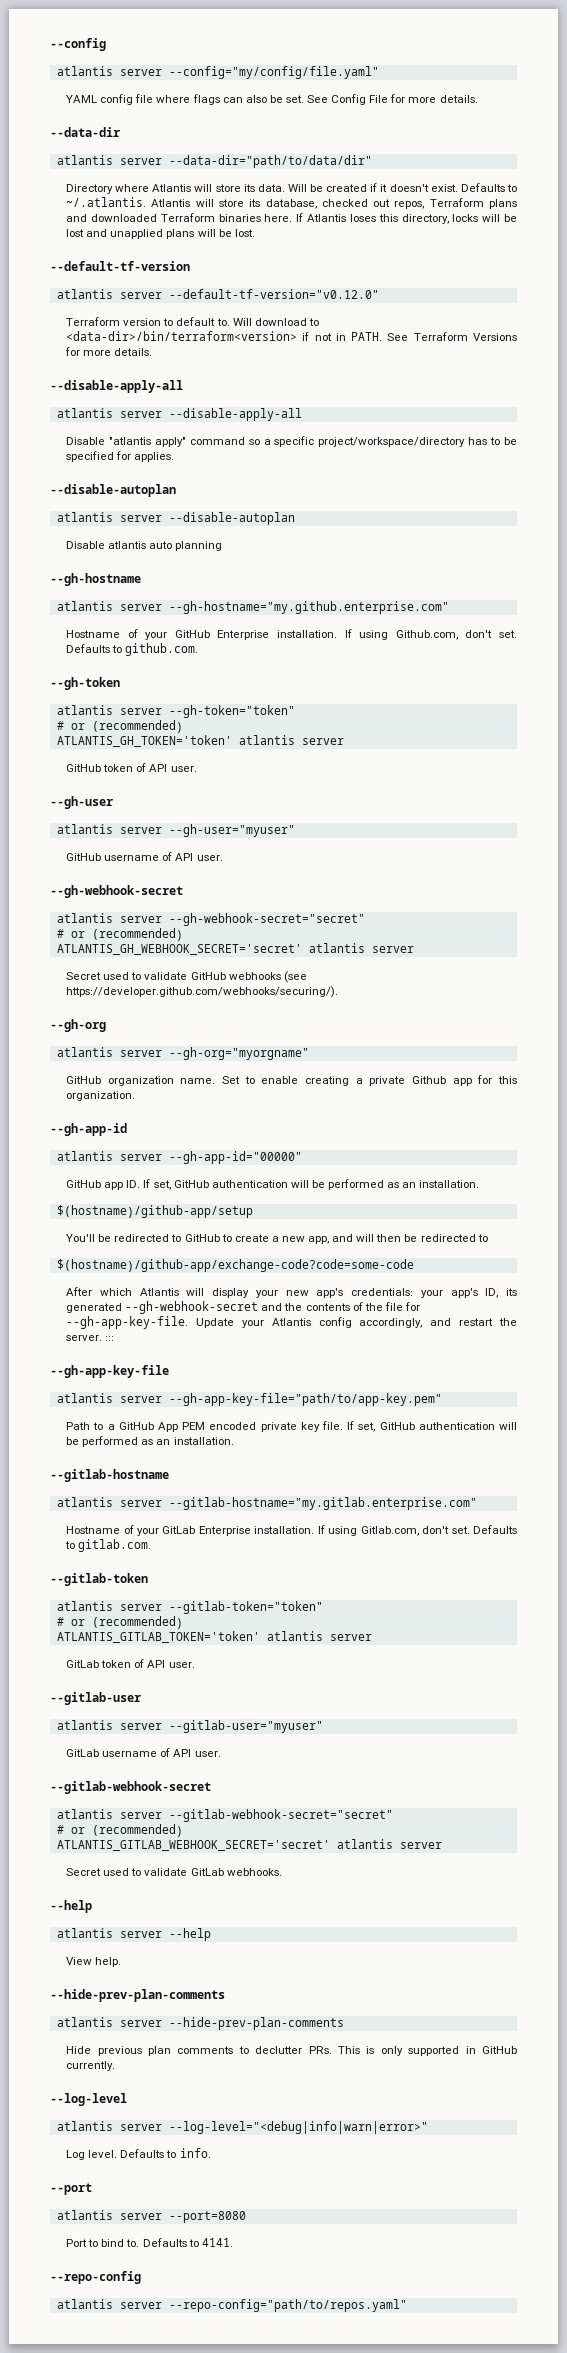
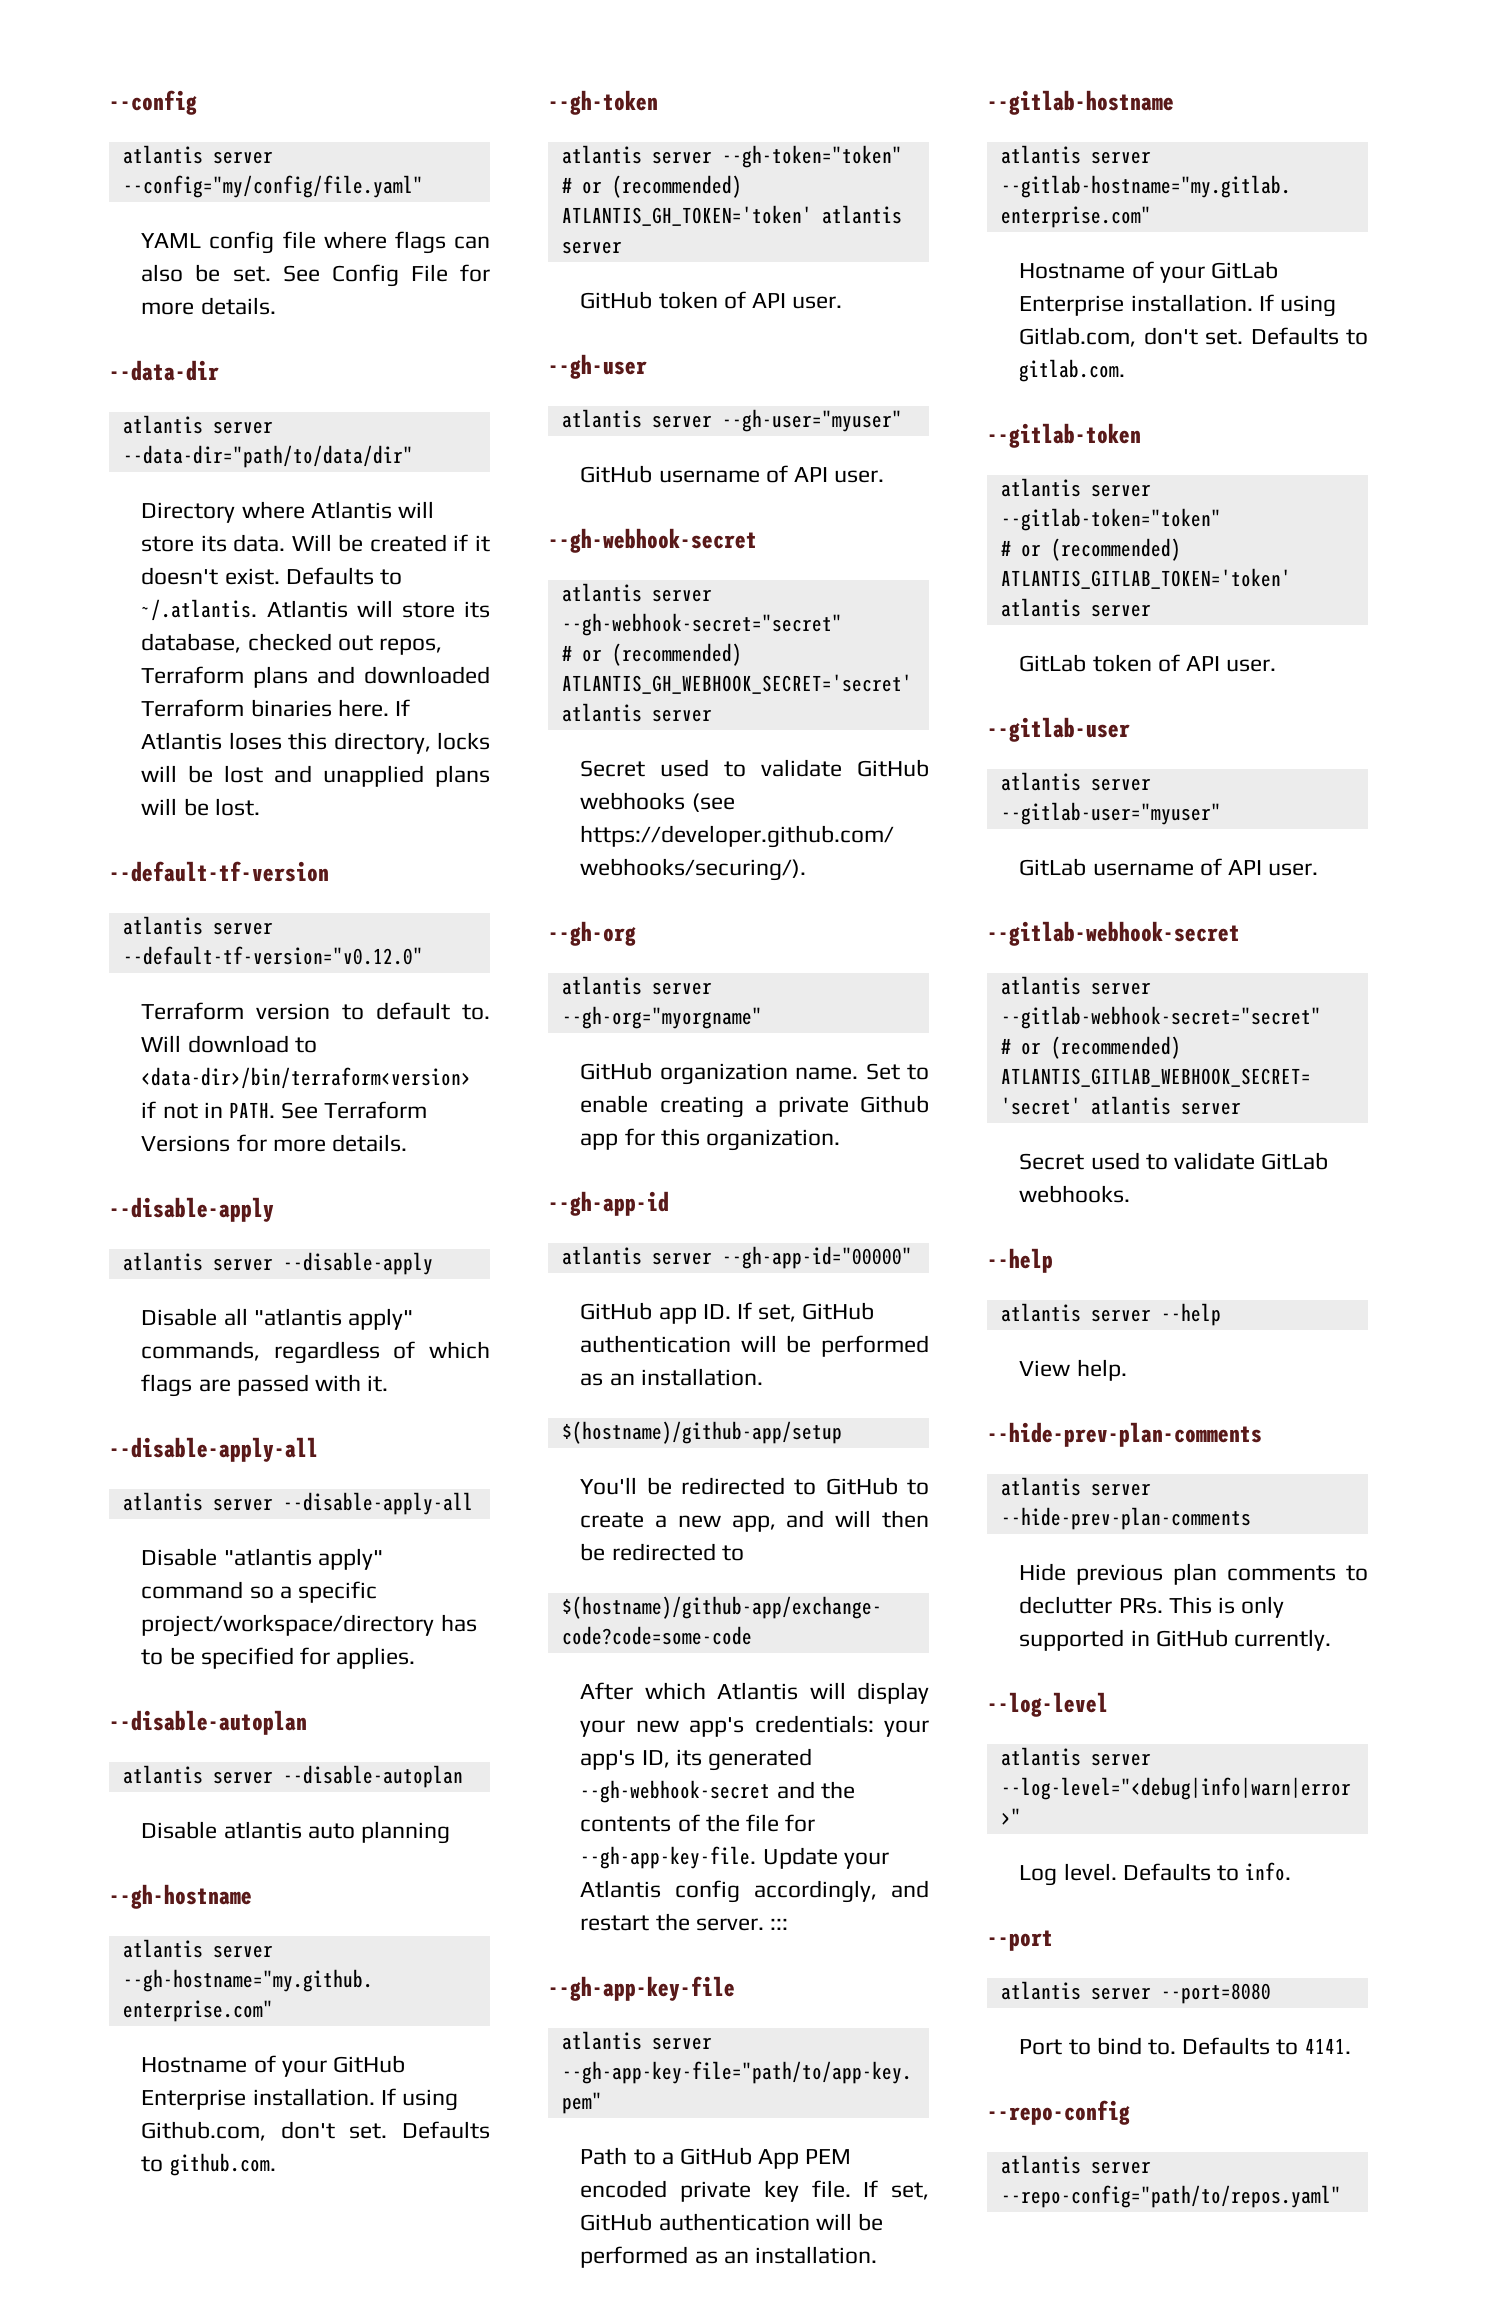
(153, 352) none -> [109,1197,274,1222] [122,1252,433,1275] [141,1308,413,1330] [141,1341,490,1364] [141,1374,389,1397] // --disable-apply // atlantis server --disable-apply // Disable all "atlantis apply" commands, regardless of which flags are passed with it.

